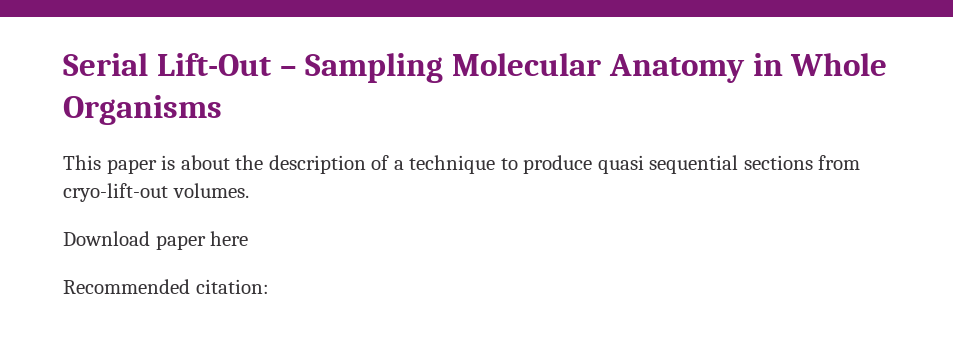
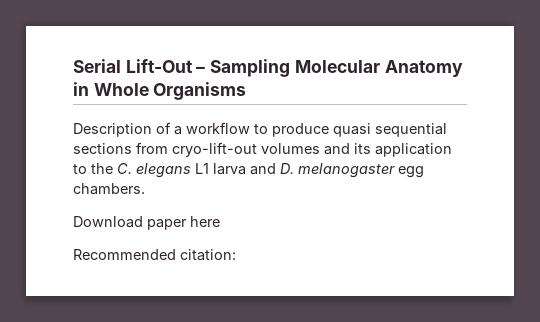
[63,155,366,174] This paper is about the description -> [73,123,152,137] Description
[409,155,496,174] technique -> [186,122,250,134] workflow
[172,183,249,198] volumes. -> [261,143,452,157] [73,163,424,178] [73,183,145,195] volumes and its application to the C. elegans L1 larva and D. melanogaster egg chambers.

